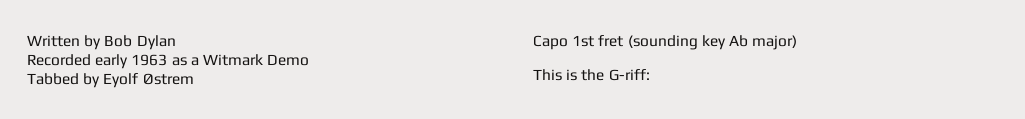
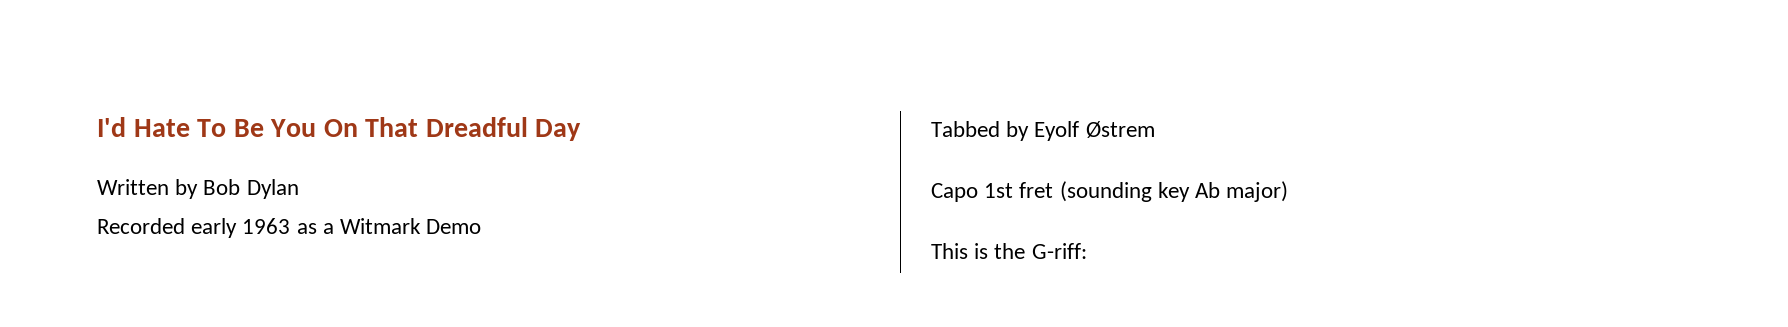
(27, 41) none -> [97,117,582,141] I'd Hate To Be You On That Dreadful Day //

